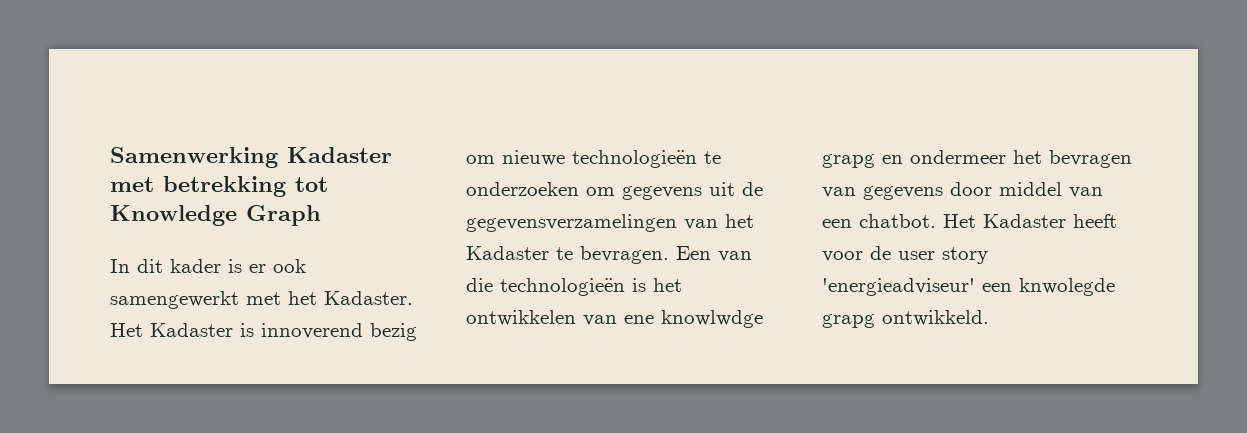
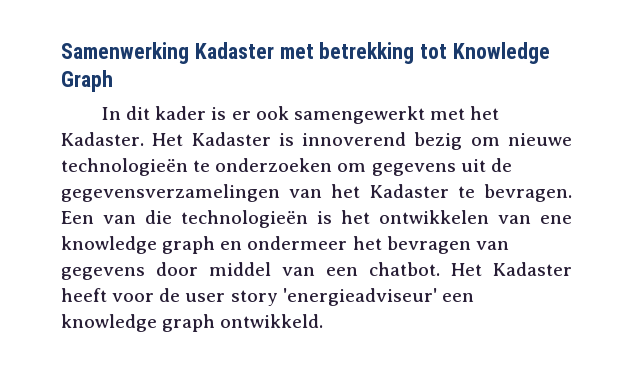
[661,310,763,328] [822,154,875,168] knowlwdge grapg -> [61,236,216,254] knowledge graph
[1019,278,1115,296] [822,314,875,328] knwolegde grapg -> [61,314,216,332] knowledge graph

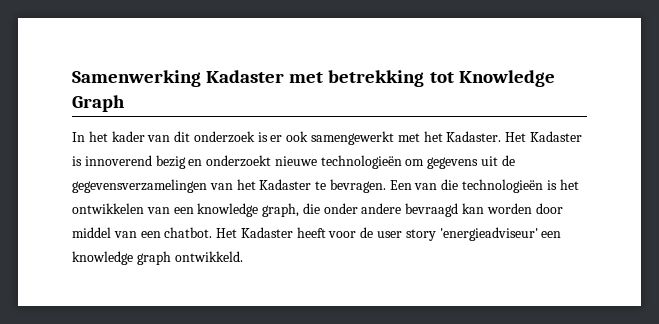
[126,106,207,120] dit kader -> [88,131,255,143] het kader van dit onderzoek
[470,133,573,146] [61,158,333,176] om nieuwe technologieën te onderzoeken -> [188,155,402,169] en onderzoekt nieuwe technologieën
[540,215,572,224] [61,236,509,254] [61,267,145,280] ene knowledge graph en ondermeer het bevragen van gegevens -> [173,203,532,217] een knowledge graph, die onder andere bevraagd kan worden

